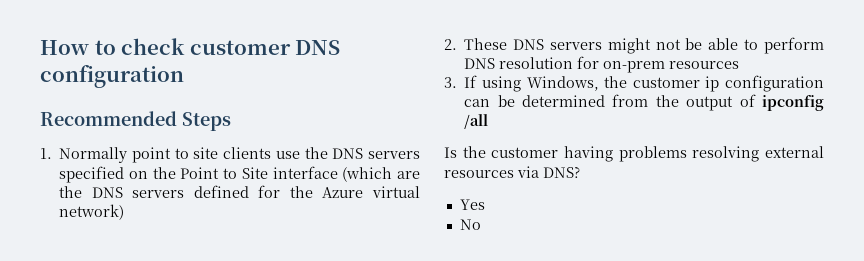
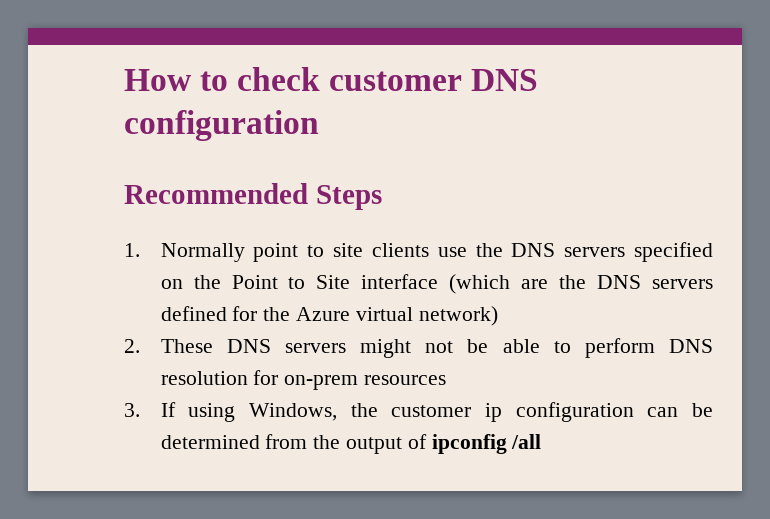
[444,146,824,162] [444,166,580,178] [459,199,485,210] [459,219,481,230] // Is the customer having problems resolving external resources via DNS? // Yes // No -> (542, 441) none

